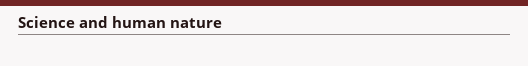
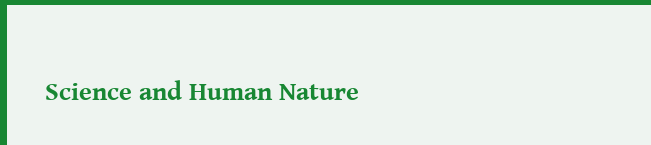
[112,16,222,28] human nature -> [189,84,360,100] Human Nature

